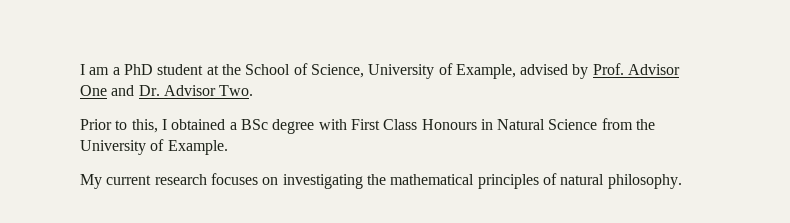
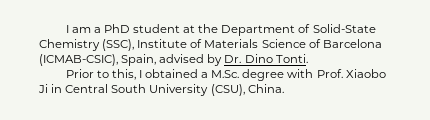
[245,63,681,79] [80,85,254,96] School of Science, University of Example, advised by Prof. Advisor One and Dr. Advisor Two. -> [221,24,376,36] [39,39,382,51] [39,54,308,66] Department of Solid-State Chemistry (SSC), Institute of Materials Science of Barcelona (ICMAB-CSIC), Spain, advised by Dr. Dino Tonti.
[240,119,268,130] BSc -> [211,70,240,78] M.Sc.
[350,118,656,130] [80,139,228,155] [80,173,682,189] First Class Honours in Natural Science from the University of Example. // My current research focuses on investigating the mathematical principles of natural philosophy. -> [316,69,386,78] [38,84,284,96] Prof. Xiaobo Ji in Central South University (CSU), China.

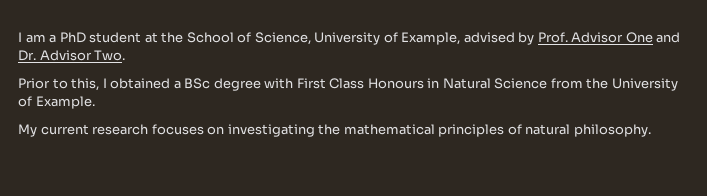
[221,24,376,36] [39,39,382,51] [39,54,308,66] Department of Solid-State Chemistry (SSC), Institute of Materials Science of Barcelona (ICMAB-CSIC), Spain, advised by Dr. Dino Tonti. -> [186,32,681,45] [18,50,126,61] School of Science, University of Example, advised by Prof. Advisor One and Dr. Advisor Two.
[211,70,240,78] M.Sc. -> [184,78,211,89] BSc
[316,69,386,78] [38,84,284,96] Prof. Xiaobo Ji in Central South University (CSU), China. -> [296,78,678,91] [18,96,95,109] [18,124,651,137] First Class Honours in Natural Science from the University of Example. // My current research focuses on investigating the mathematical principles of natural philosophy.

